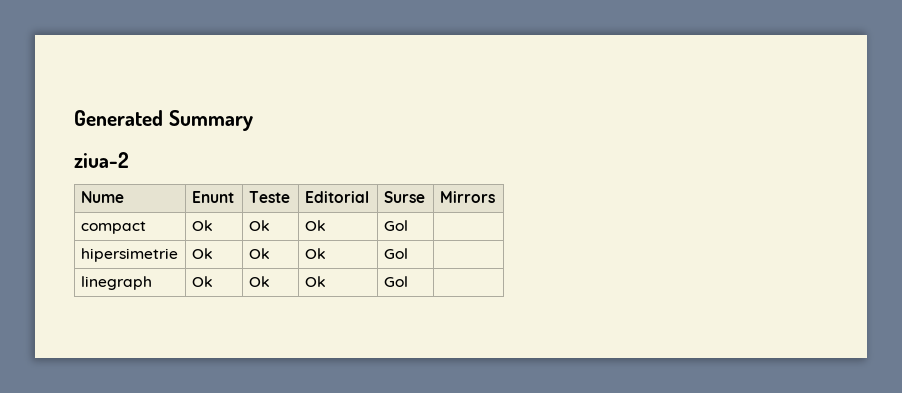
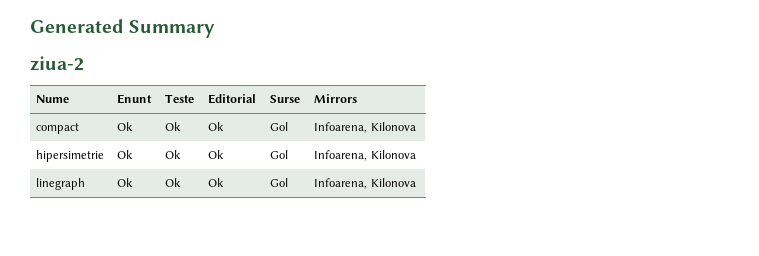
(408, 225) none -> [314,122,416,133] Infoarena, Kilonova
(408, 253) none -> [314,150,416,161] Infoarena, Kilonova
(408, 281) none -> [314,178,416,189] Infoarena, Kilonova

